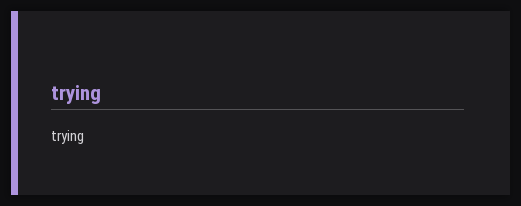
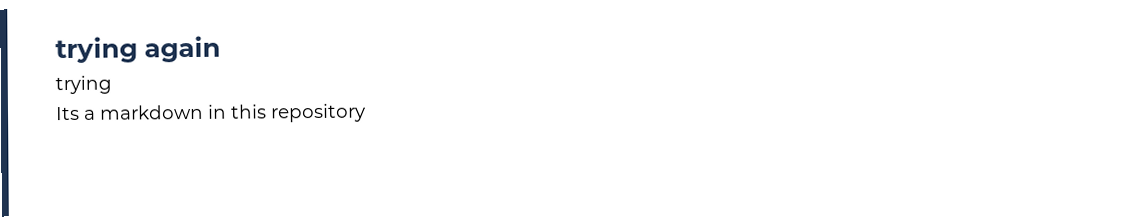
[51,85,101,104] [51,130,84,144] trying // trying -> [55,35,222,64] [55,75,112,95] [55,103,366,123] trying again // trying // Its a markdown in this repository

